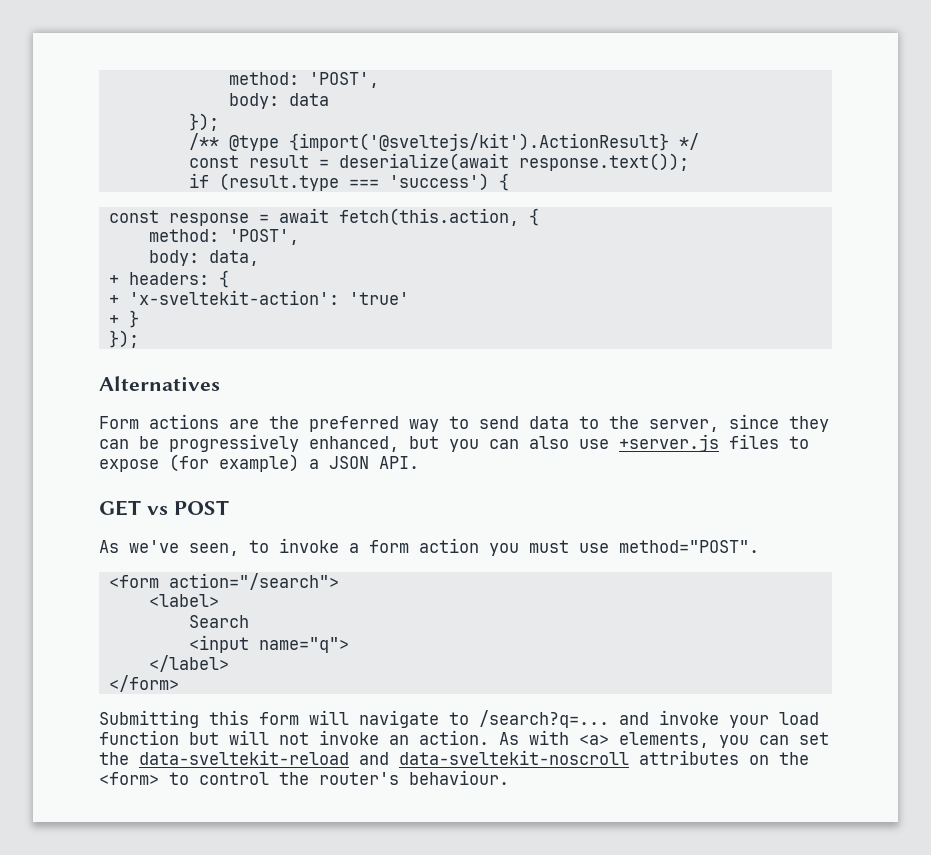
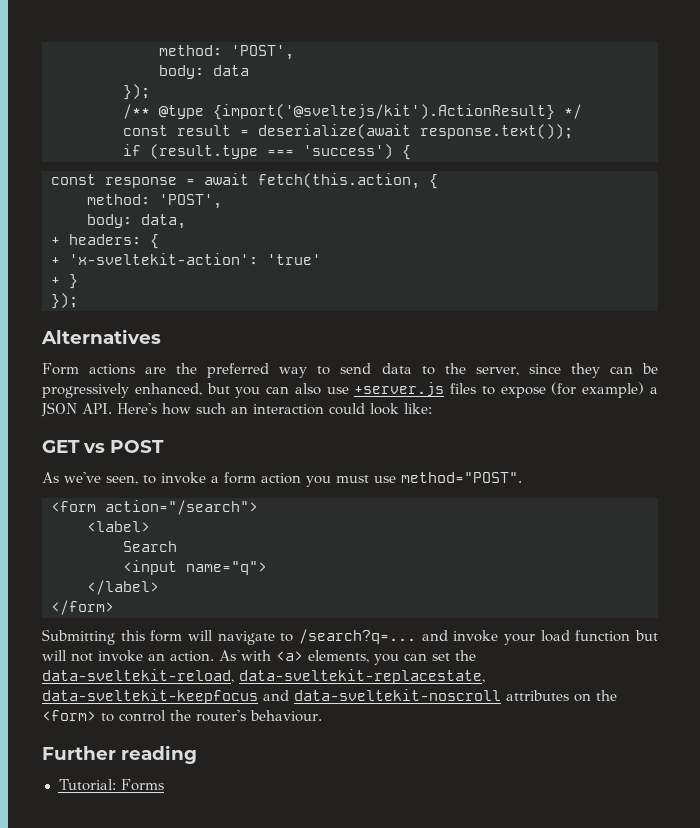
(419, 462) none -> [117,403,432,415] Here's how such an interaction could look like:
[139,750,349,765] data-sveltekit-reload -> [42,669,485,684] [42,689,258,704] data-sveltekit-reload, data-sveltekit-replacestate, data-sveltekit-keepfocus
(509, 777) none -> [42,745,197,764] [58,779,165,791] // Further reading // Tutorial: Forms

